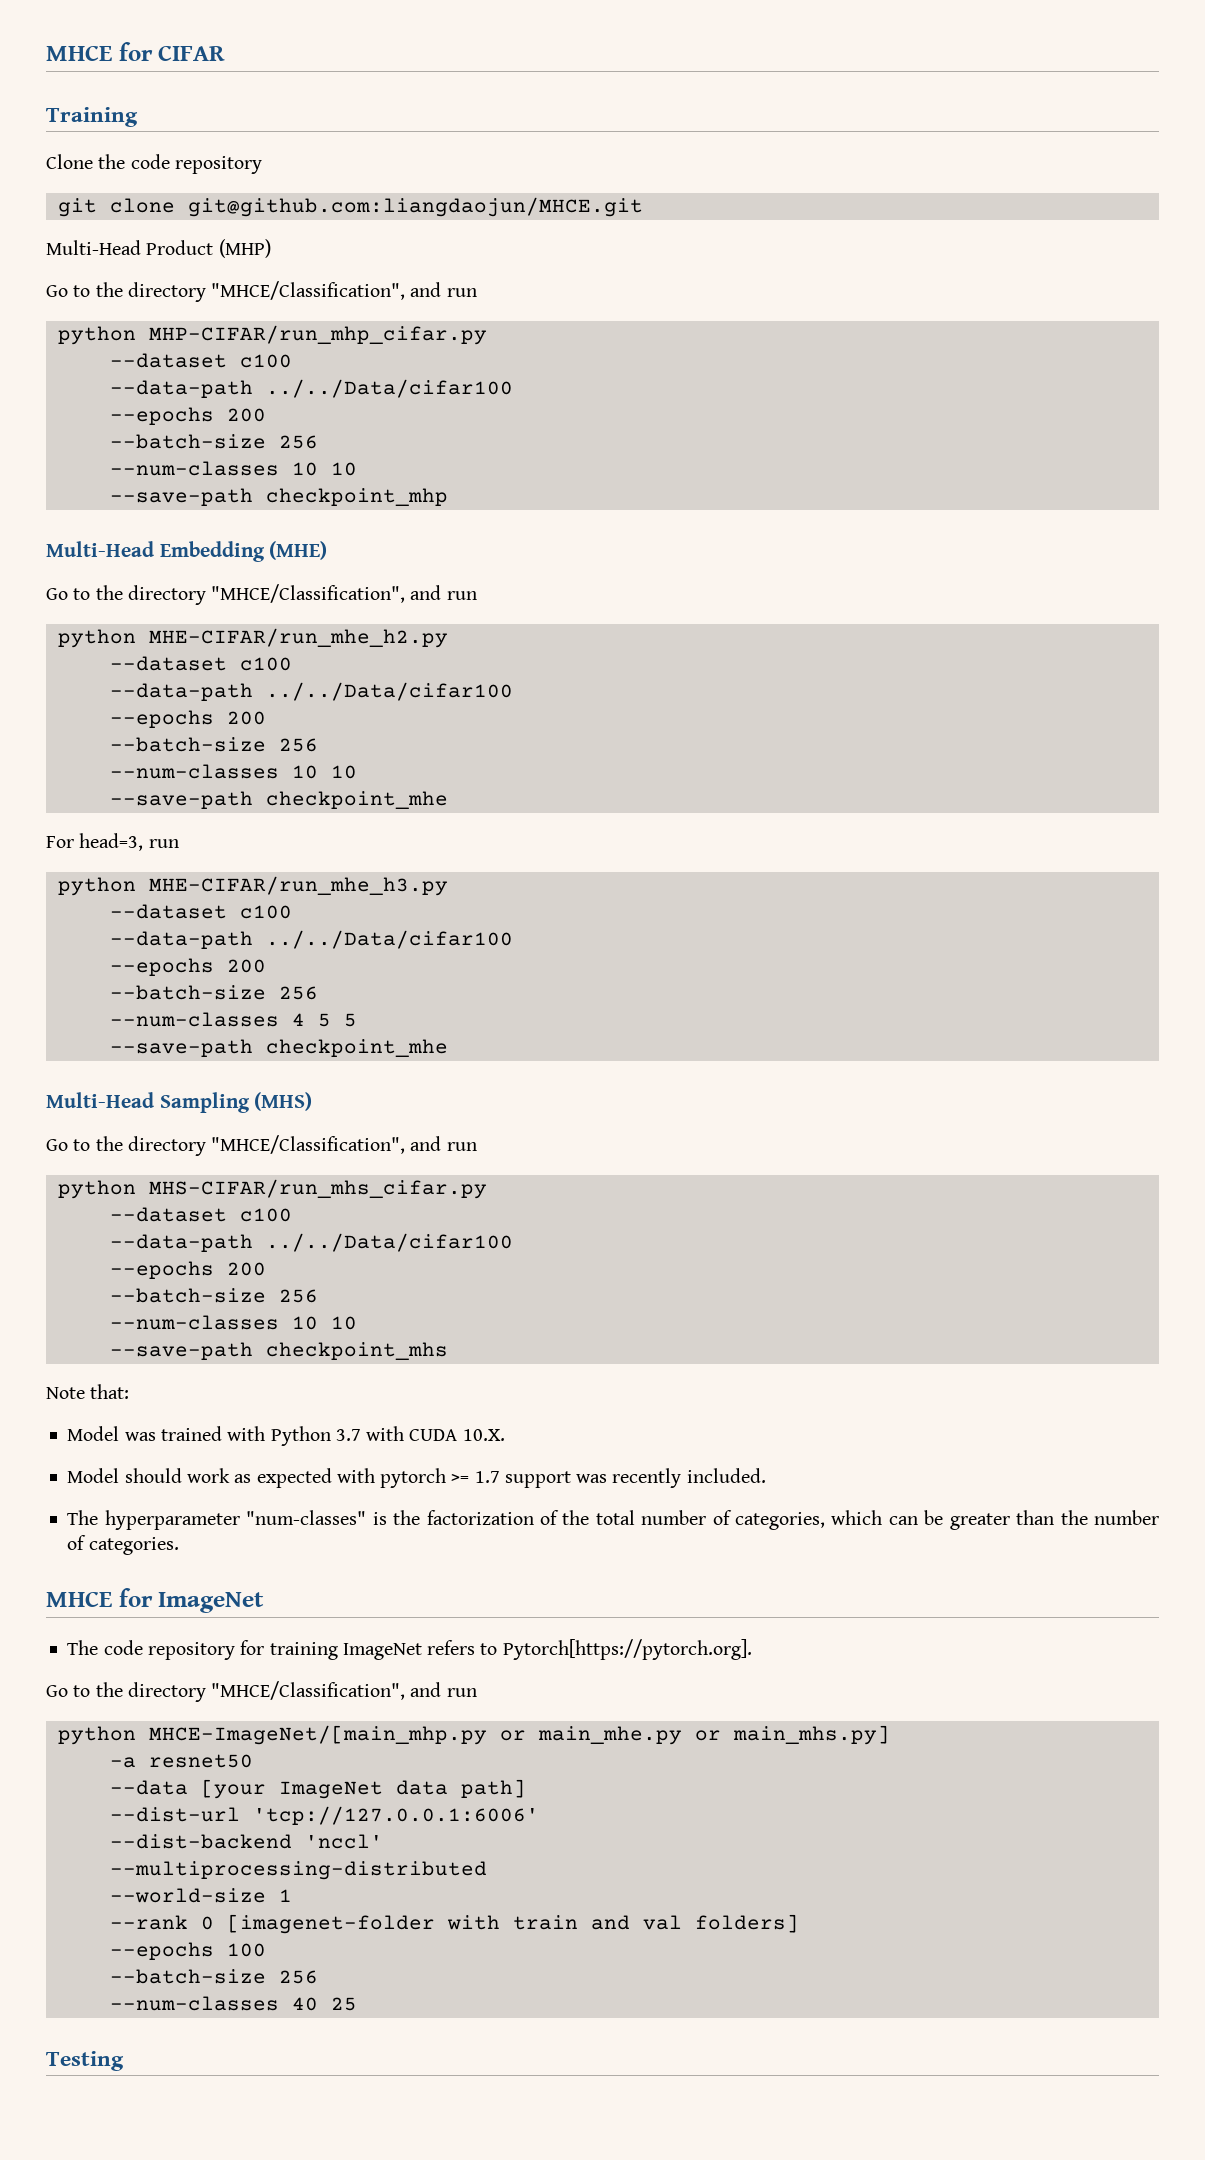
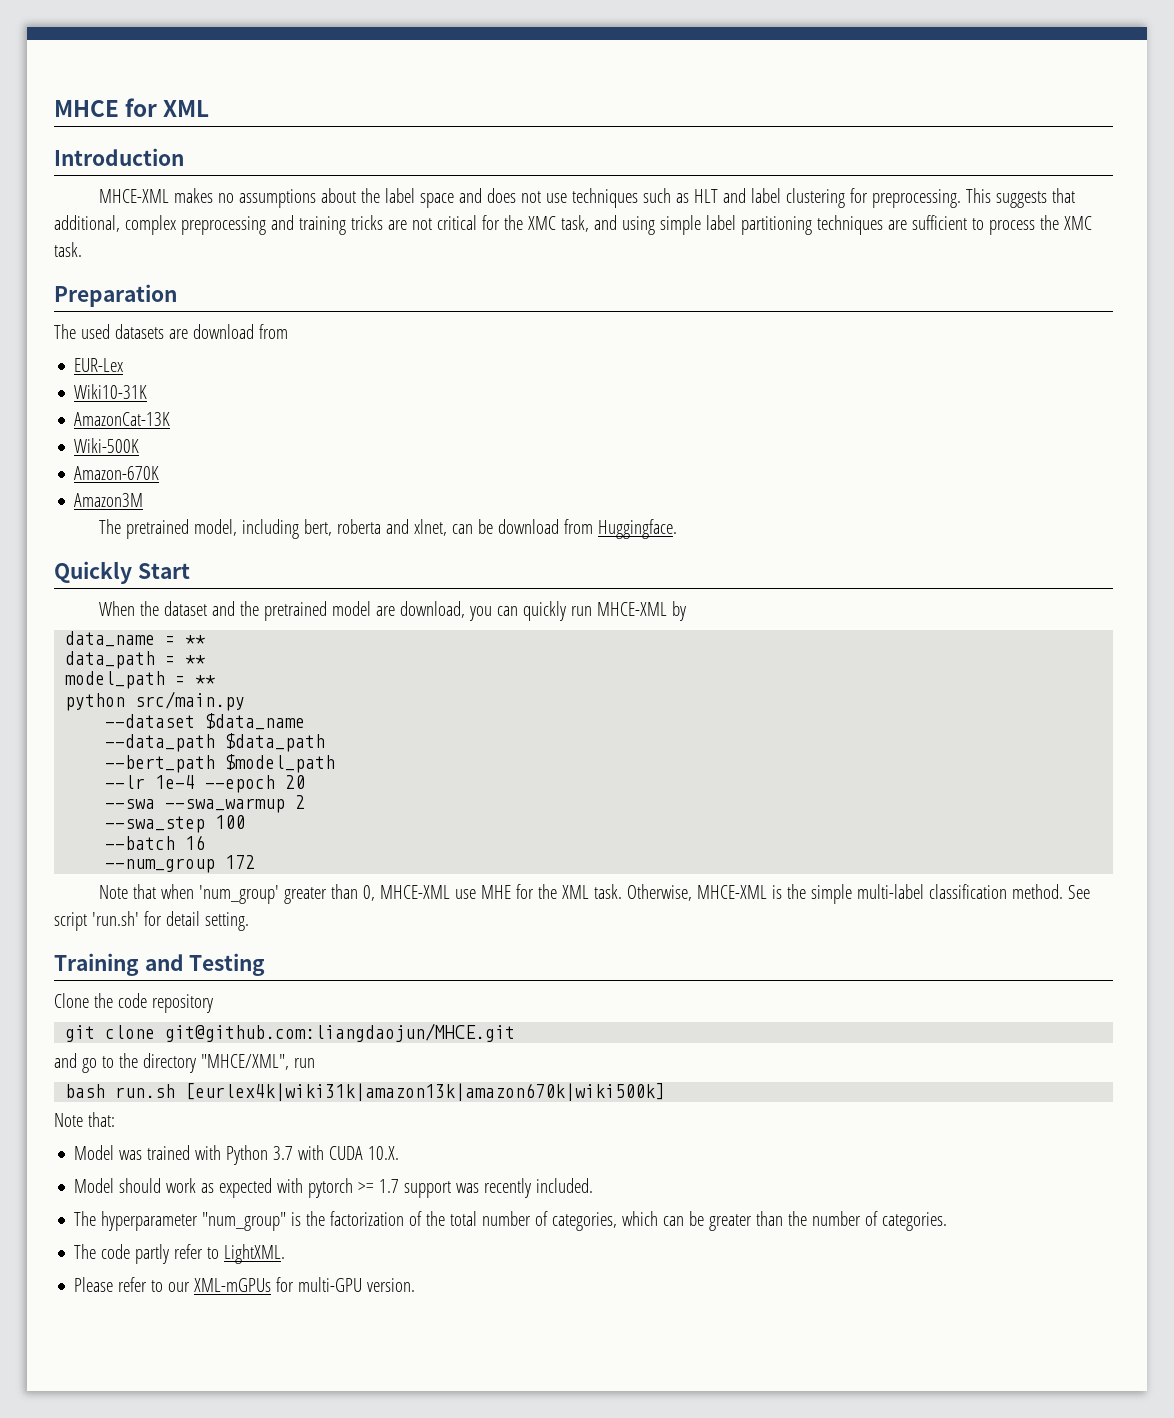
[46,42,226,61] MHCE for CIFAR -> [54,98,210,117] [54,148,184,166] [99,188,1075,208] [54,215,1092,235] [54,242,82,257] [54,284,177,307] [54,324,288,339] [74,358,124,372] [74,384,148,399] [74,412,171,426] [74,438,140,453] [74,466,160,480] [74,493,144,507] [99,519,678,539] [54,561,190,584] [99,601,687,621] [65,631,206,647] [65,651,206,669] [65,671,216,689] [65,691,246,711] [105,713,306,730] [105,733,326,752] [105,754,336,773] [105,775,306,793] [105,795,306,813] [105,815,246,833] [105,835,206,850] [105,855,256,873] [99,884,1090,904] [54,911,249,931] MHCE for XML // Introduction // MHCE-XML makes no assumptions about the label space and does not use techniques such as HLT and label clustering for preprocessing. This suggests that additional, complex preprocessing and training tricks are not critical for the XMC task, and using simple label partitioning techniques are sufficient to process the XMC task. // Preparation // The used datasets are download from // EUR-Lex // Wiki10-31K // AmazonCat-13K // Wiki-500K // Amazon-670K // Amazon3M // The pretrained model, including bert, roberta and xlnet, can be download from Huggingface. // Quickly Start // When the dataset and the pretrained model are download, you can quickly run MHCE-XML by // data_name = ** // data_path = ** // model_path = ** // python src/main.py // --dataset $data_name // --data_path $data_path // --bert_path $model_path // --lr 1e-4 --epoch 20 // --swa --swa_warmup 2 // --swa_step 100 // --batch 16 // --num_group 172 // Note that when 'num_group' greater than 0, MHCE-XML use MHE for the XML task. Otherwise, MHCE-XML is the simple multi-label classification method. See script 'run.sh' for detail setting.
(138, 117) none -> [144,953,266,976] and Testing
[46,239,271,258] [46,281,477,302] [57,325,487,345] [109,353,292,368] [109,379,513,398] [109,407,266,425] [109,434,318,449] [109,461,357,476] [109,488,448,506] [46,541,328,562] [46,584,477,605] [57,628,448,648] [109,656,292,671] [109,682,513,701] [109,710,266,728] [109,737,318,752] [109,764,357,779] [109,791,448,809] [46,833,179,851] [57,876,448,896] [109,904,292,919] [109,930,513,949] [109,958,266,976] [109,985,318,1000] [109,1012,357,1027] [109,1039,448,1057] [46,1092,313,1113] [46,1135,477,1156] [57,1179,487,1199] [109,1207,292,1222] [109,1233,513,1252] [109,1261,266,1279] [109,1288,318,1303] [109,1315,357,1330] [109,1342,448,1360] Multi-Head Product (MHP) // Go to the directory "MHCE/Classification", and run // python MHP-CIFAR/run_mhp_cifar.py // --dataset c100 // --data-path ../../Data/cifar100 // --epochs 200 // --batch-size 256 // --num-classes 10 10 // --save-path checkpoint_mhp // Multi-Head Embedding (MHE) // Go to the directory "MHCE/Classification", and run // python MHE-CIFAR/run_mhe_h2.py // --dataset c100 // --data-path ../../Data/cifar100 // --epochs 200 // --batch-size 256 // --num-classes 10 10 // --save-path checkpoint_mhe // For head=3, run // python MHE-CIFAR/run_mhe_h3.py // --dataset c100 // --data-path ../../Data/cifar100 // --epochs 200 // --batch-size 256 // --num-classes 4 5 5 // --save-path checkpoint_mhe // Multi-Head Sampling (MHS) // Go to the directory "MHCE/Classification", and run // python MHS-CIFAR/run_mhs_cifar.py // --dataset c100 // --data-path ../../Data/cifar100 // --epochs 200 // --batch-size 256 // --num-classes 10 10 // --save-path checkpoint_mhs -> [54,1053,315,1073] [65,1083,666,1101] and go to the directory "MHCE/XML", run // bash run.sh [eurlex4k|wiki31k|amazon13k|amazon670k|wiki500k]
[246,1510,367,1525] "num-classes" -> [202,1212,287,1231] "num_group"
[46,1588,265,1613] // MHCE for ImageNet -> (948, 1221) none
[147,1639,752,1660] [46,1681,477,1702] [57,1725,890,1745] [109,1754,253,1768] [109,1779,526,1799] [109,1806,539,1825] [109,1834,383,1849] [109,1861,487,1880] [109,1888,292,1903] [109,1914,799,1934] [109,1942,266,1960] [109,1969,318,1984] [109,1996,357,2011] [46,2051,124,2071] repository for training ImageNet refers to Pytorch[https://pytorch.org]. // Go to the directory "MHCE/Classification", and run // python MHCE-ImageNet/[main_mhp.py or main_mhe.py or main_mhs.py] // -a resnet50 // --data [your ImageNet data path] // --dist-url 'tcp://127.0.0.1:6006' // --dist-backend 'nccl' // --multiprocessing-distributed // --world-size 1 // --rank 0 [imagenet-folder with train and val folders] // --epochs 100 // --batch-size 256 // --num-classes 40 25 // Testing -> [135,1244,286,1264] [74,1277,416,1292] partly refer to LightXML. // Please refer to our XML-mGPUs for multi-GPU version.

